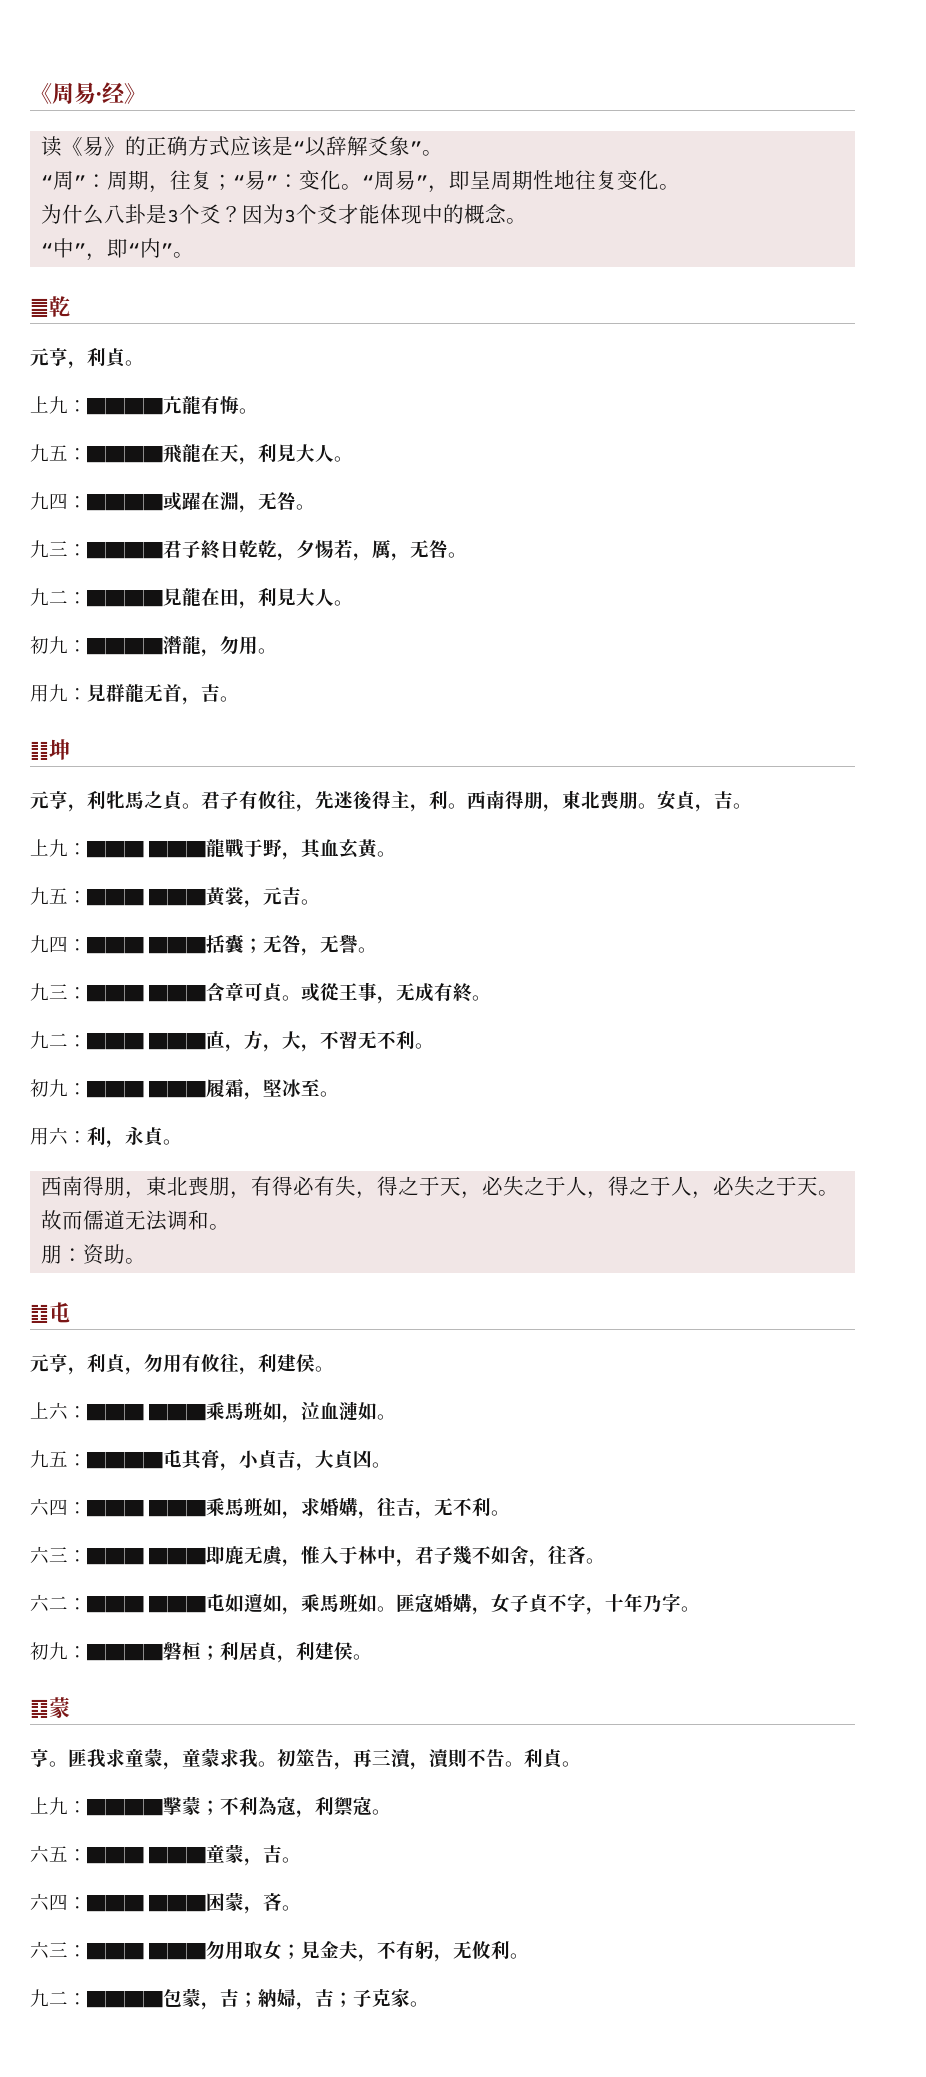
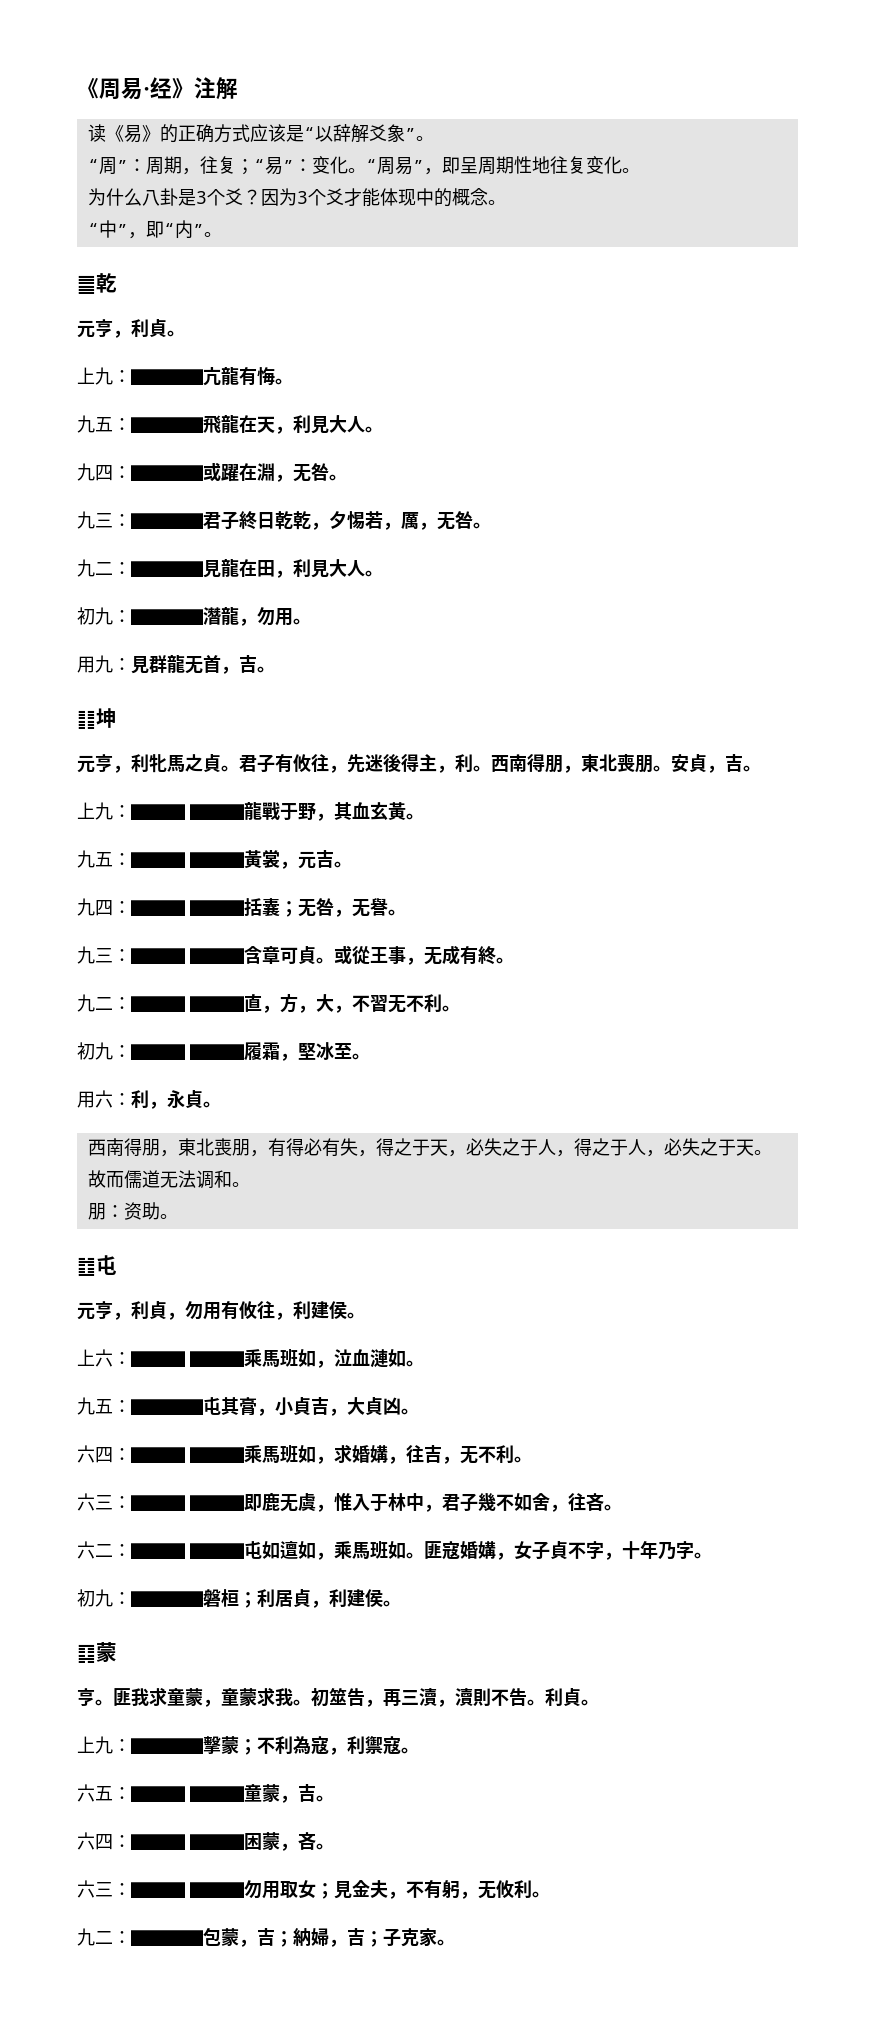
(146, 93) none -> [194,77,238,100] 注解

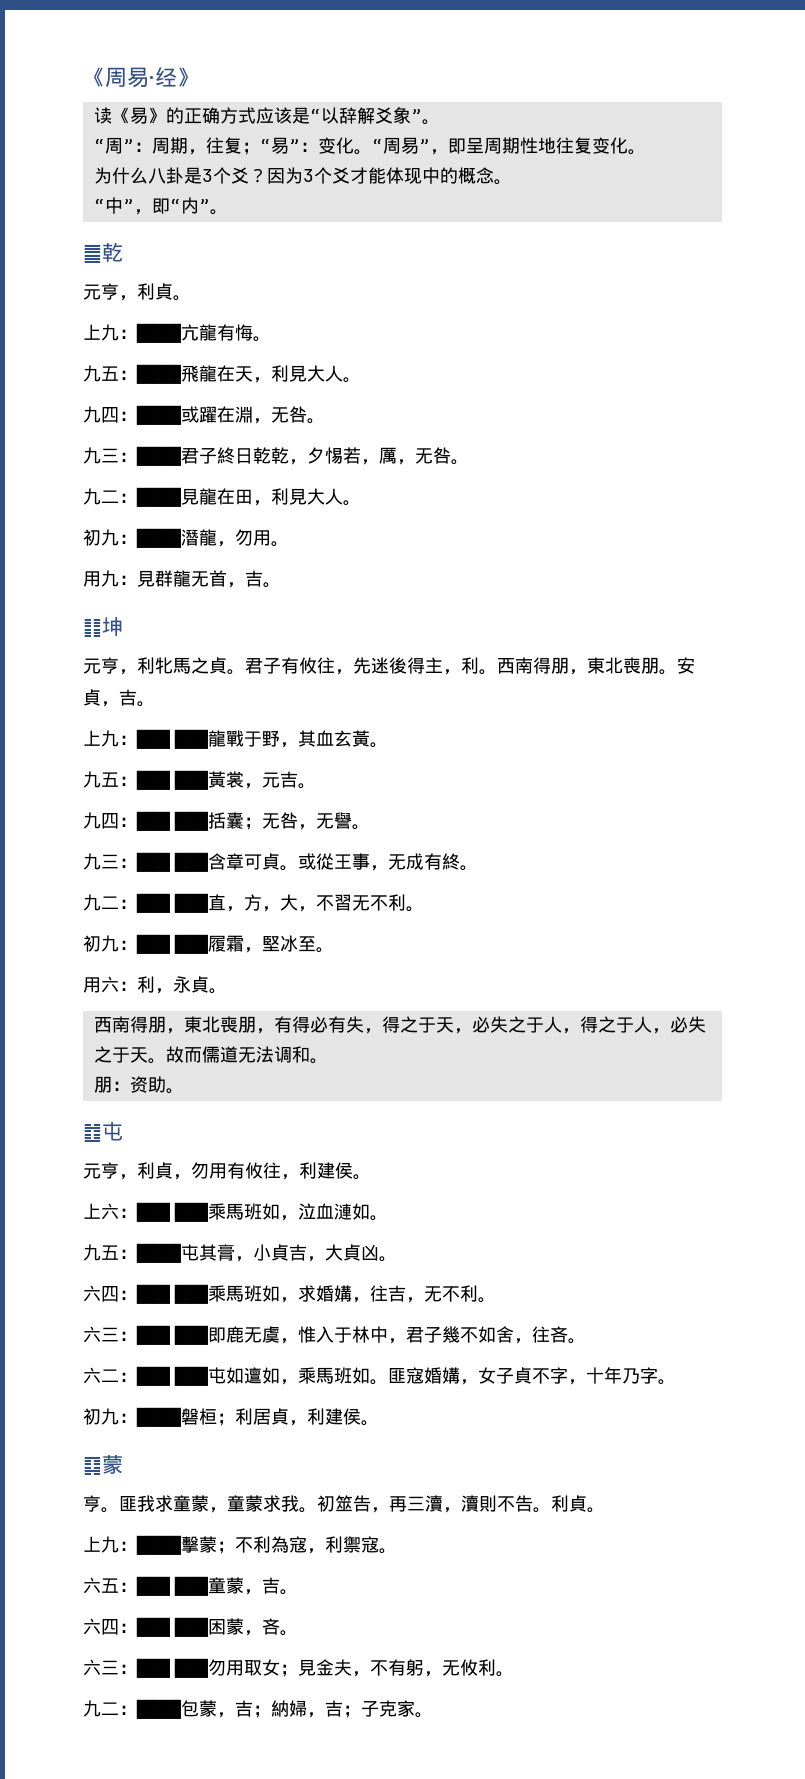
[194,77,238,100] 注解 -> (199, 77) none

